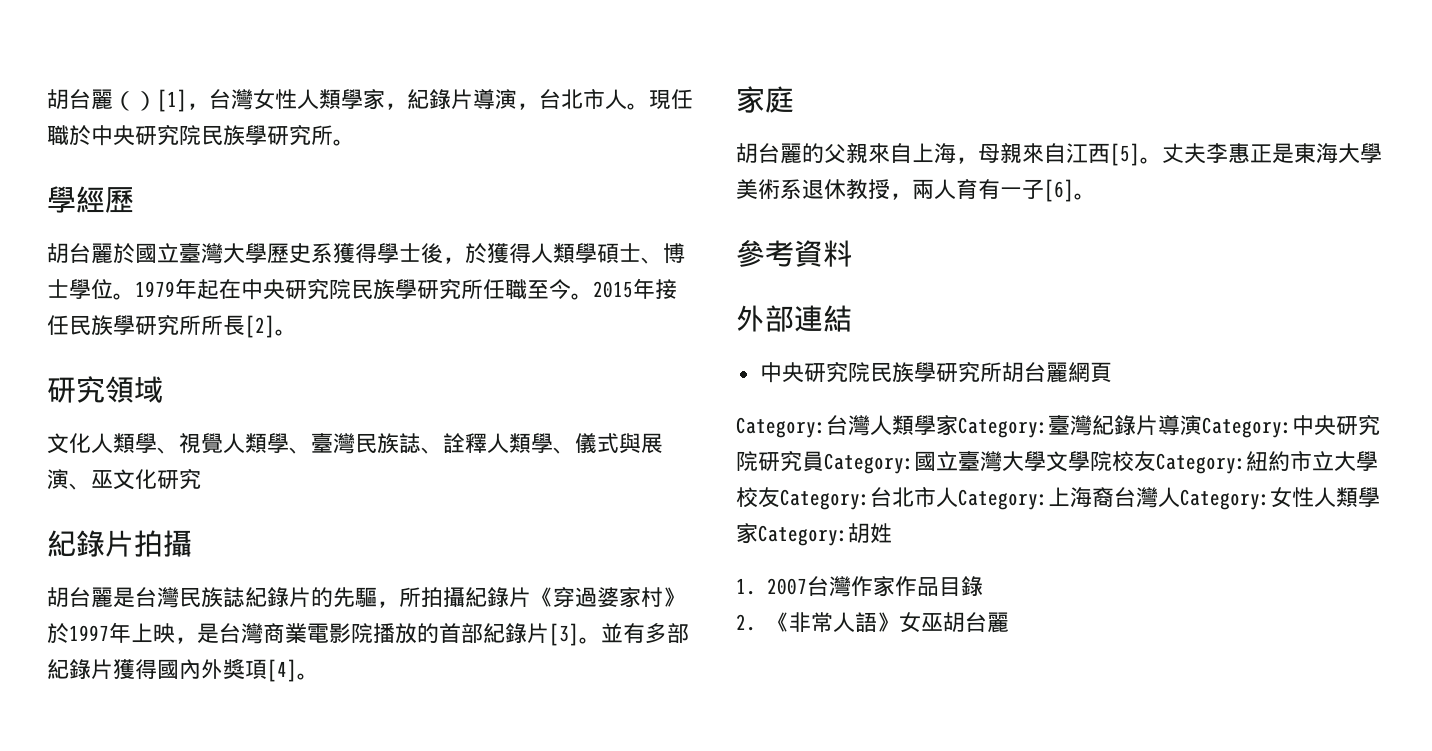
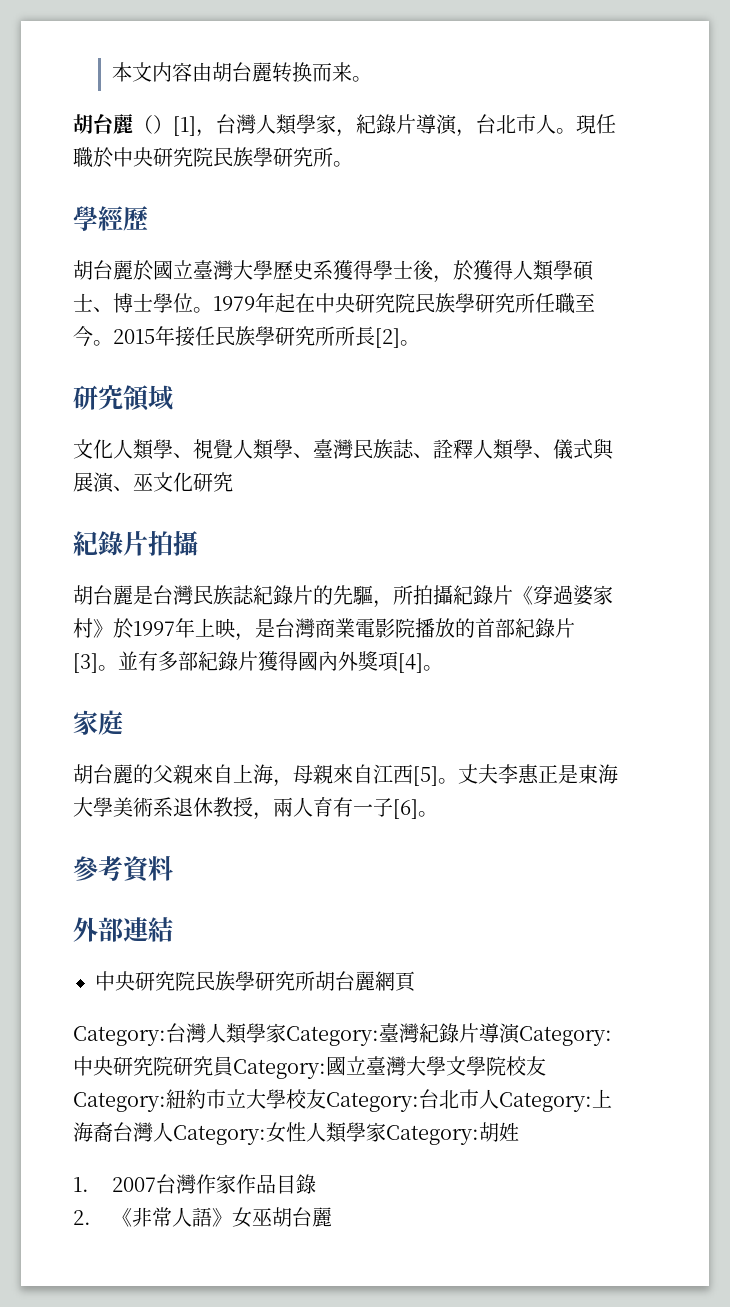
(47, 99) none -> [111,62,372,83] 本文内容由胡台麗转换而来。 //
[253,89,297,110] 女性 -> (257, 124) none

